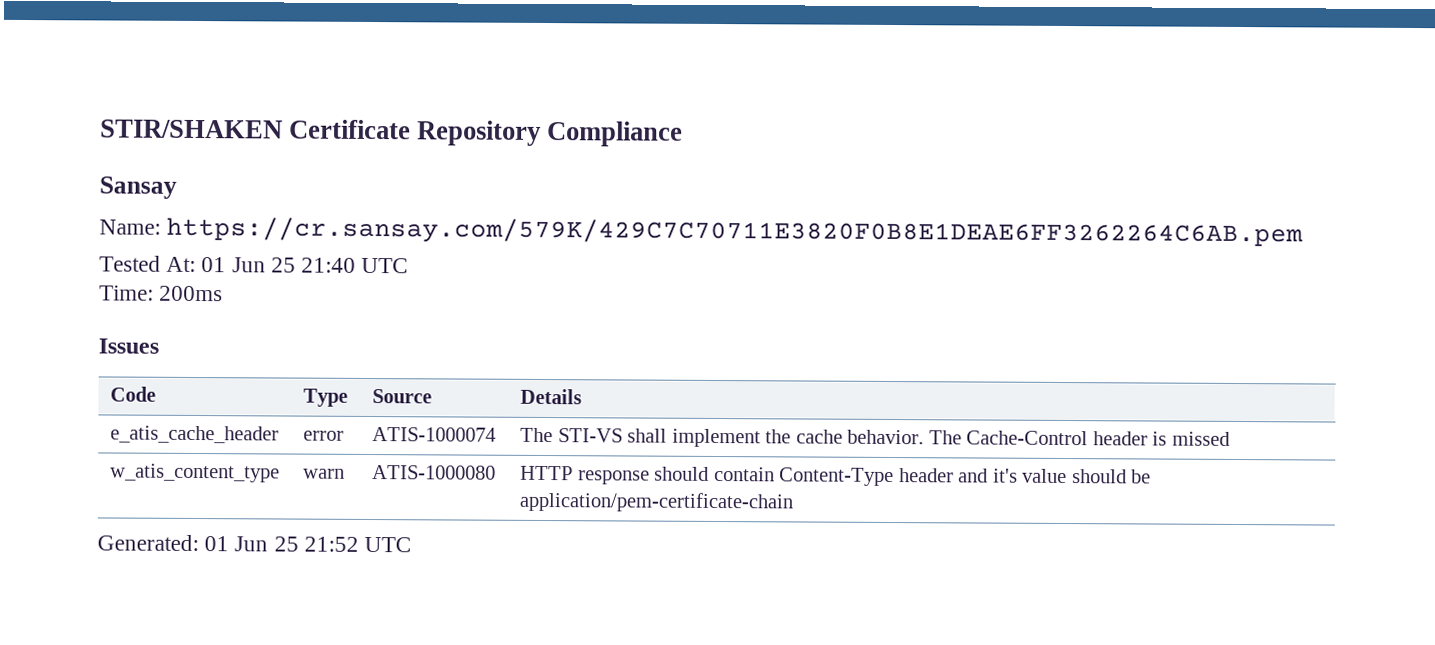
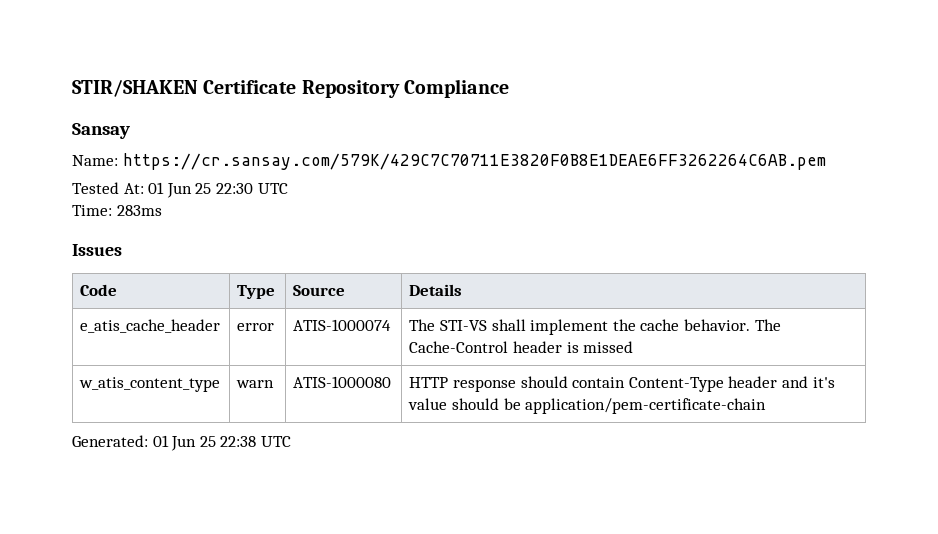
[301,257,357,273] 21:40 -> [215,183,253,194] 22:30
[159,285,224,302] 200ms -> [116,205,162,216] 283ms
[303,536,359,552] 21:52 -> [220,436,257,447] 22:38

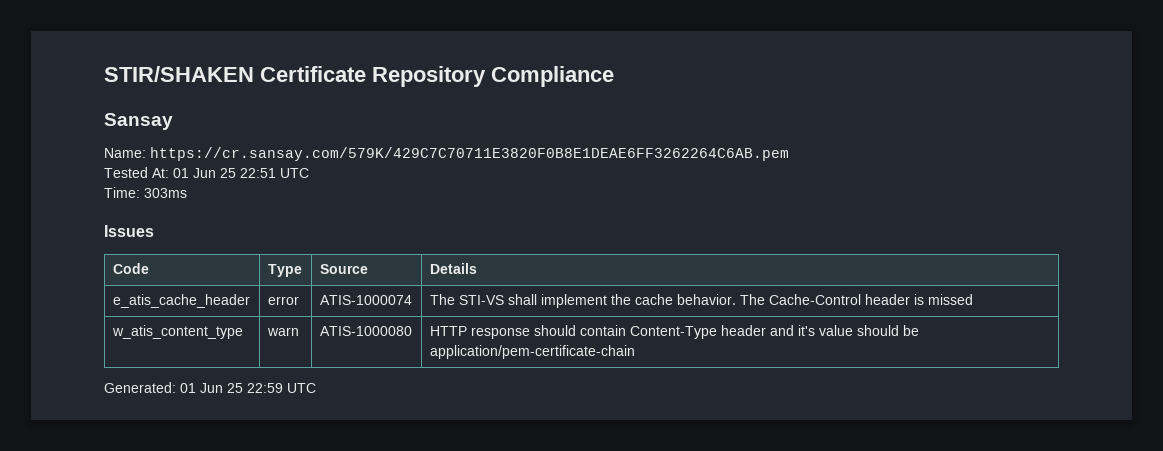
[215,183,253,194] 22:30 -> [240,168,276,178] 22:51
[116,205,162,216] 283ms -> [144,188,187,198] 303ms
[220,436,257,447] 22:38 -> [247,383,283,393] 22:59

